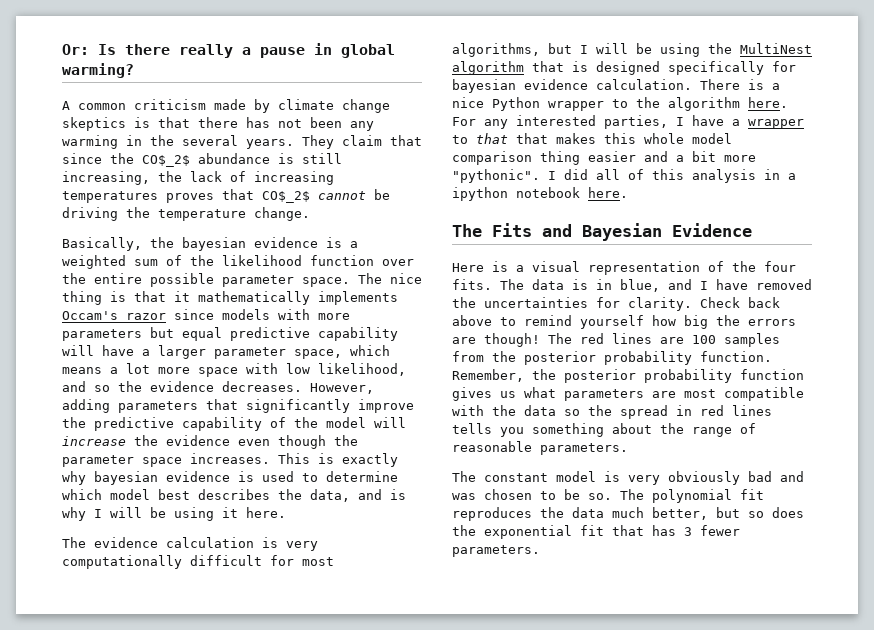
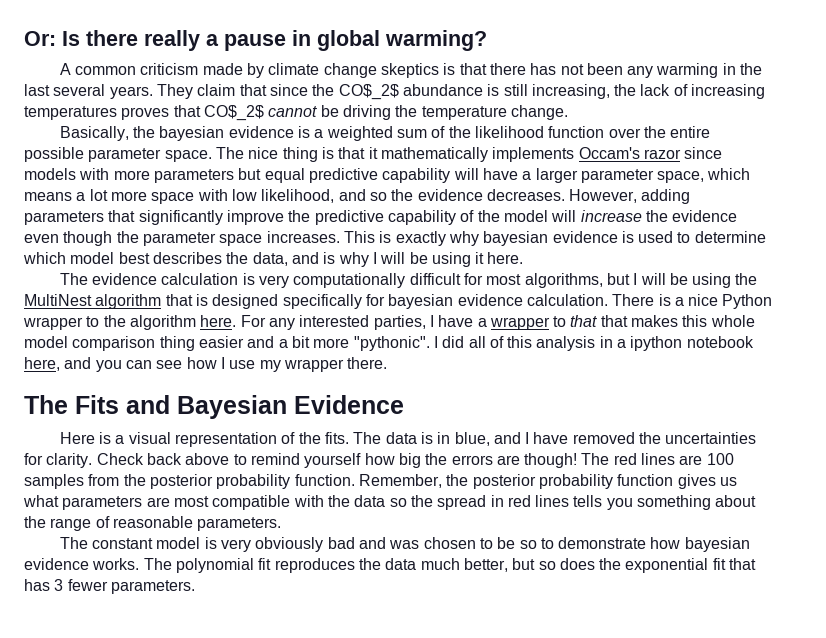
(174, 140) none -> [24,84,50,96] last
[588,187,628,198] here. -> [24,357,388,372] here, and you can see how I use my wrapper there.
[764,261,796,272] four -> (321, 438) none
[588,493,612,500] so. -> [519,537,750,552] [24,558,140,570] so to demonstrate how bayesian evidence works.

